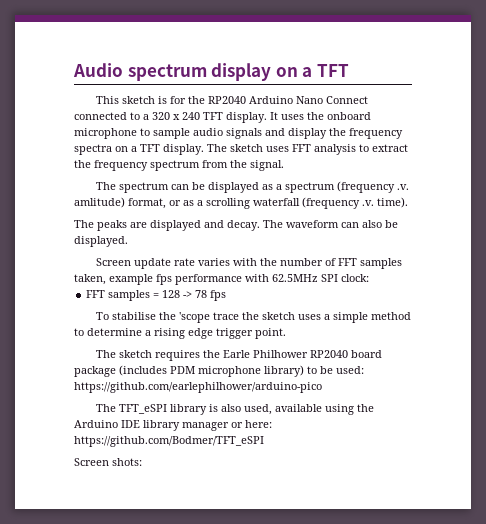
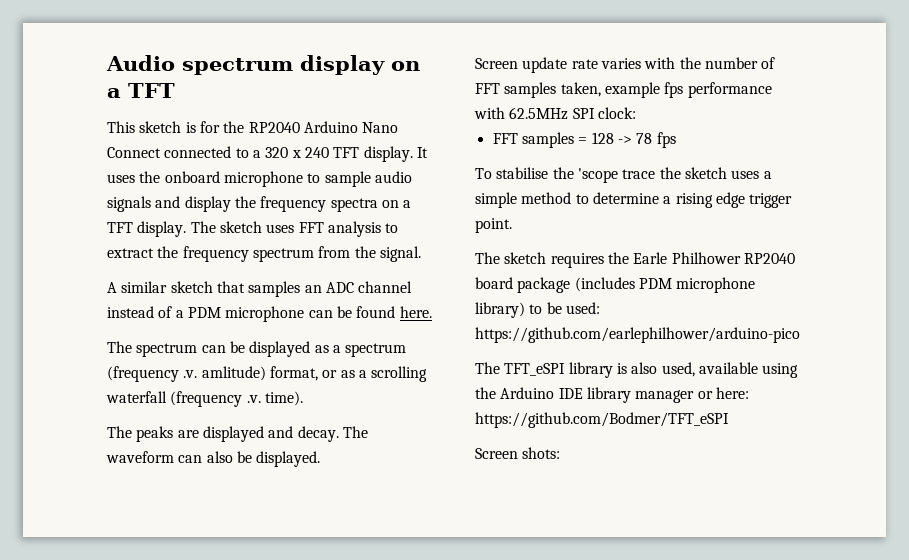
(284, 165) none -> [107,281,413,297] [107,306,432,322] // A similar sketch that samples an ADC channel instead of a PDM microphone can be found here.

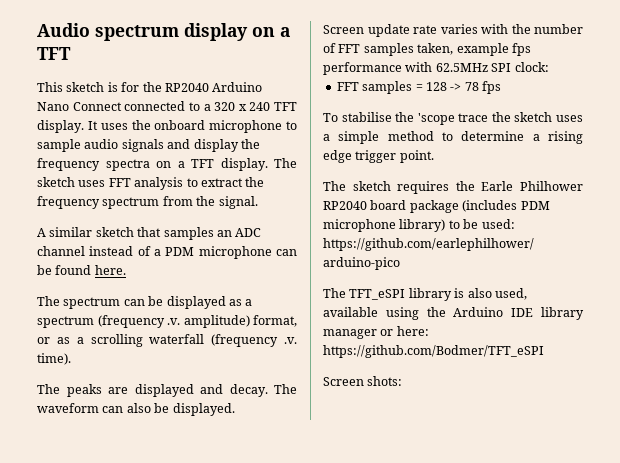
[201,366,266,381] amlitude) -> [183,315,250,328] amplitude)

